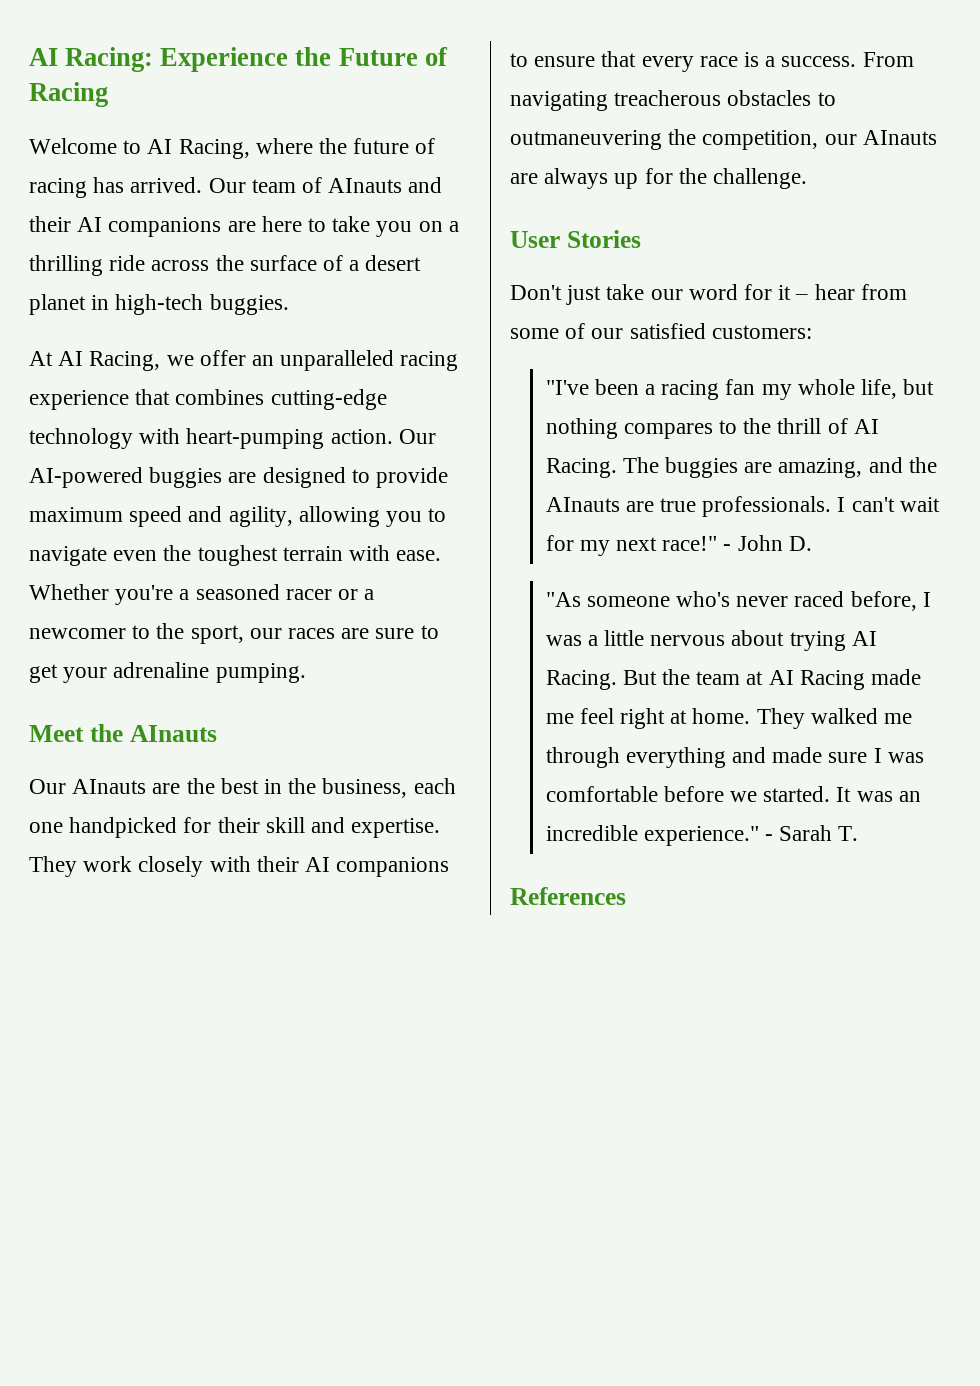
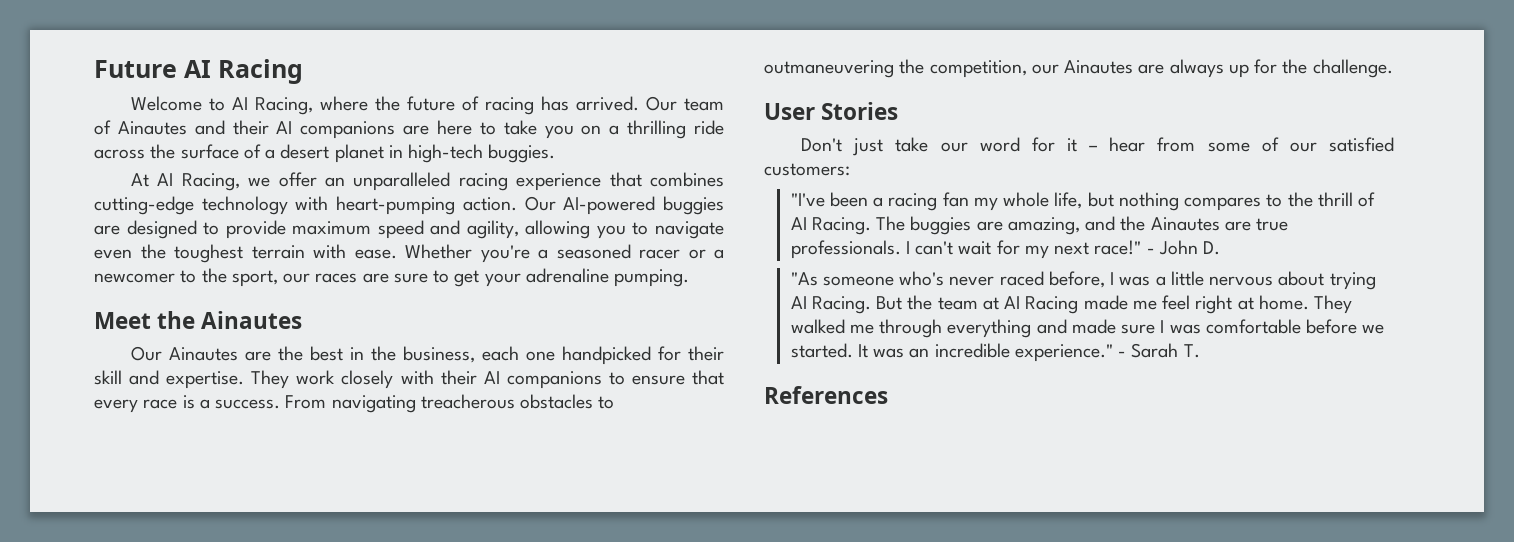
[29,47,448,72] AI Racing: Experience the Future of -> [94,60,211,78] Future AI
[328,178,403,193] AInauts -> [117,121,187,135] Ainautes
[129,725,217,742] [29,779,147,794] AInauts // Our AInauts -> [201,311,303,329] [131,346,239,361] Ainautes // Our Ainautes
[862,130,937,145] AInauts -> [1064,60,1134,74] Ainautes
[545,497,620,512] AInauts -> [1150,217,1220,231] Ainautes

